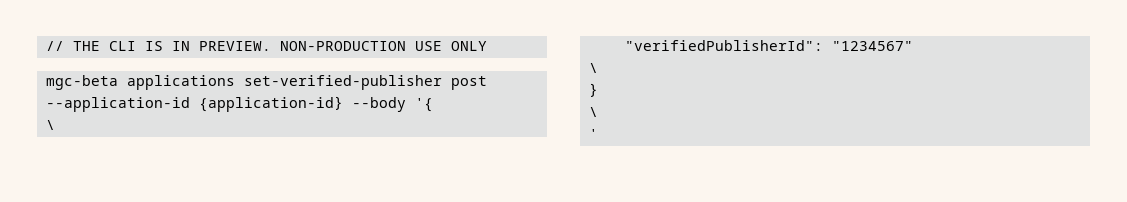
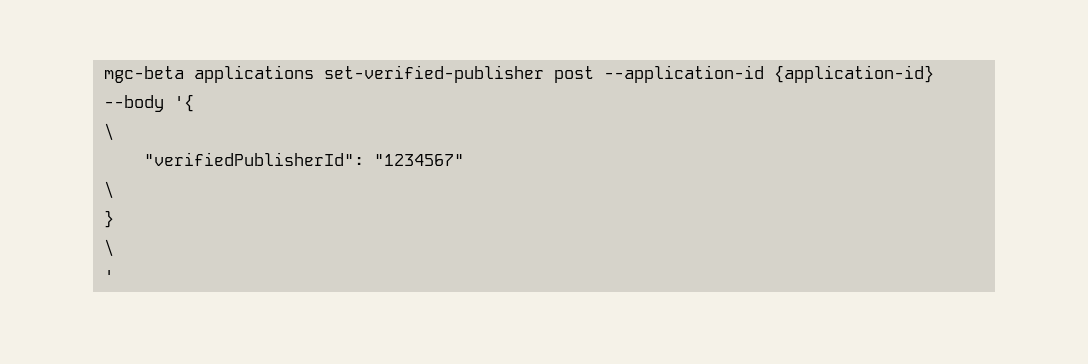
[46,41,487,51] // THE CLI IS IN PREVIEW. NON-PRODUCTION USE ONLY // -> (103, 74) none

